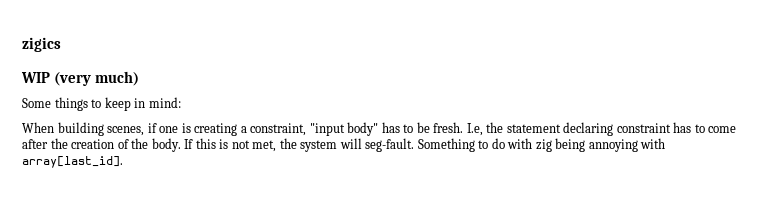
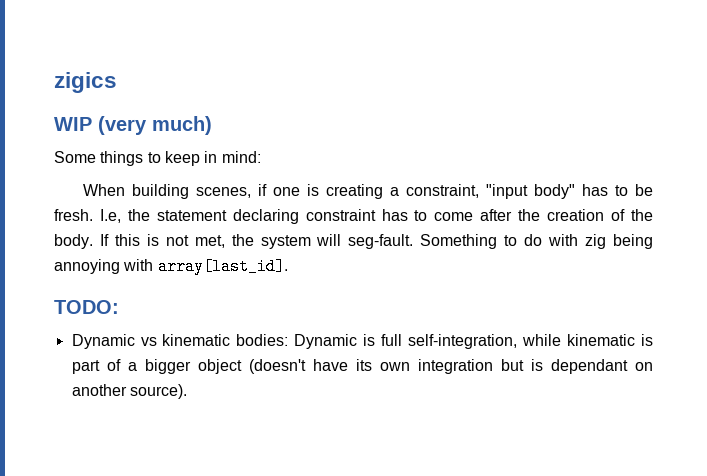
(123, 162) none -> [54,300,119,314] [71,334,654,349] [71,359,653,374] [71,384,187,399] // TODO: // Dynamic vs kinematic bodies: Dynamic is full self-integration, while kinematic is part of a bigger object (doesn't have its own integration but is dependant on another source).

